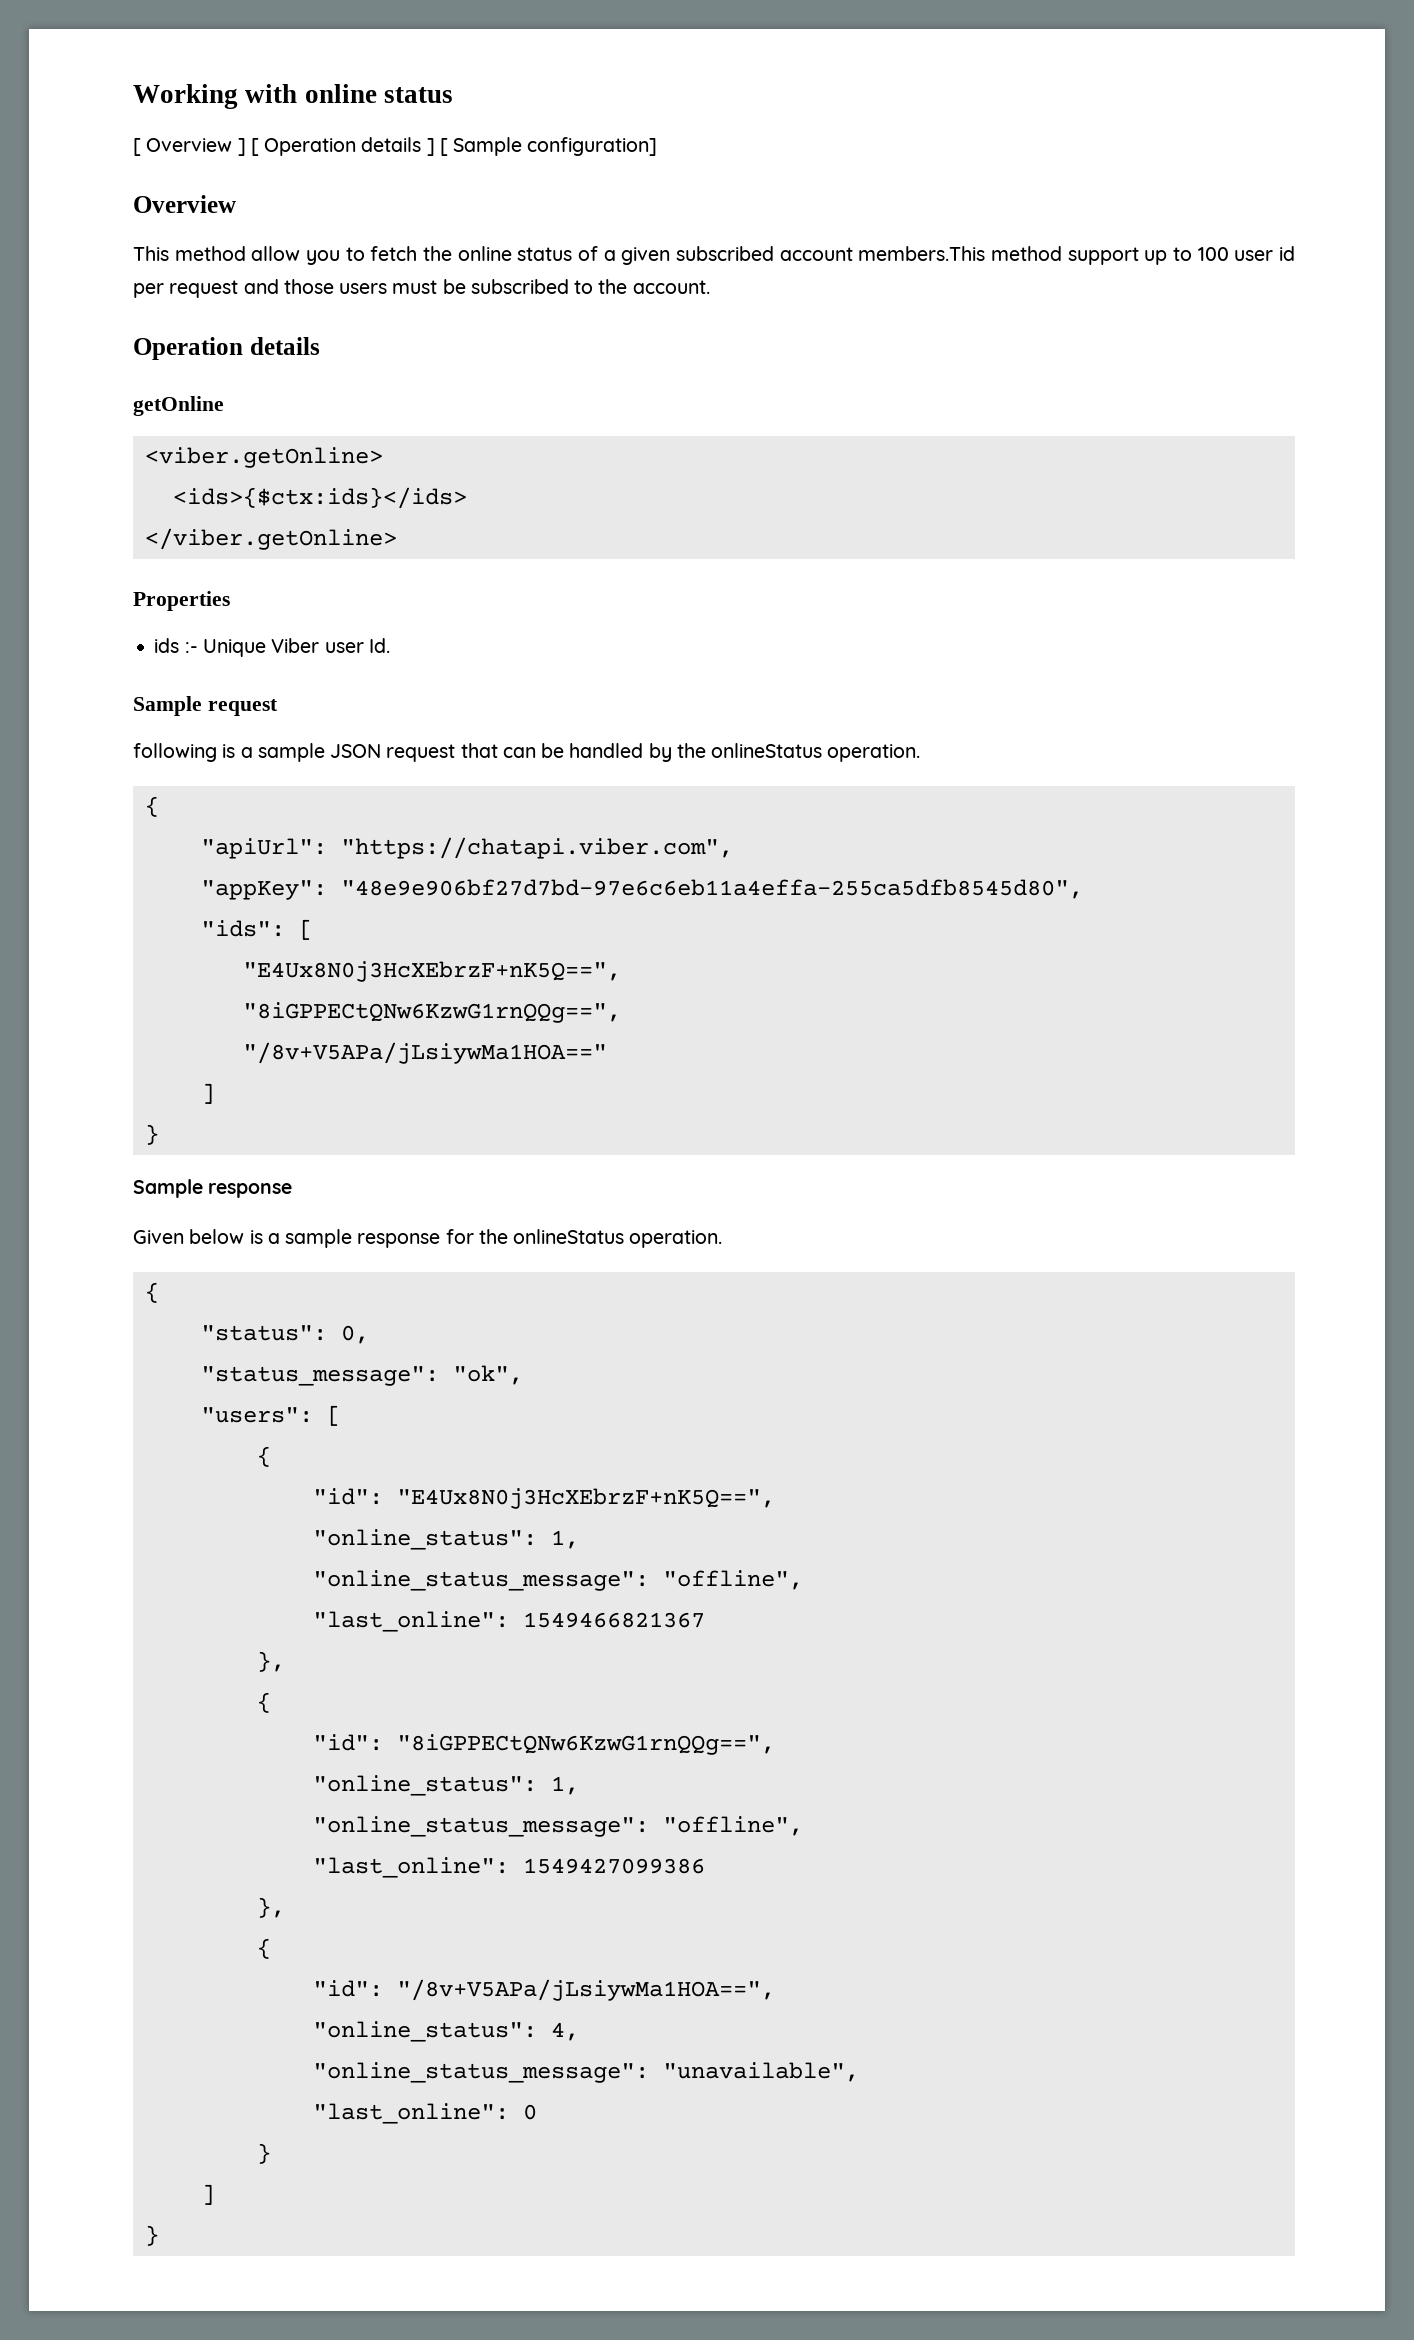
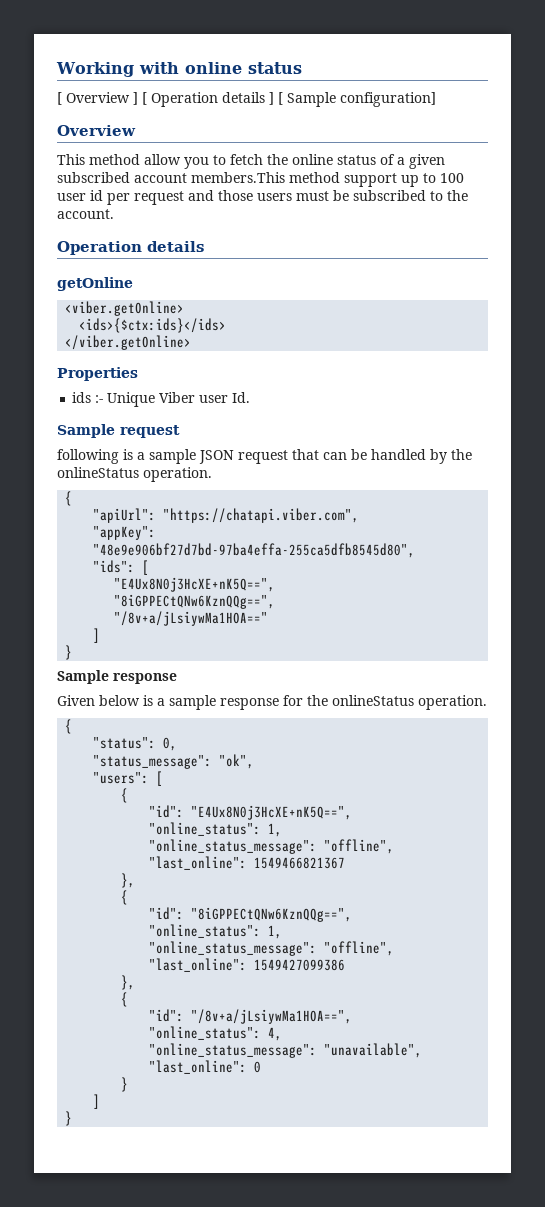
[340,879,1083,899] "48e9e906bf27d7bd-97e6c6eb11a4effa-255ca5dfb8545d80", -> [93,543,416,558] "48e9e906bf27d7bd-97ba4effa-255ca5dfb8545d80",
[242,961,621,982] [242,1002,621,1023] [242,1042,607,1064] "E4Ux8N0j3HcXEbrzF+nK5Q==", // "8iGPPECtQNw6KzwG1rnQQg==", // "/8v+V5APa/jLsiywMa1HOA==" -> [114,577,276,592] [114,594,276,609] [114,611,269,626] "E4Ux8N0j3HcXE+nK5Q==", // "8iGPPECtQNw6KznQQg==", // "/8v+a/jLsiywMa1HOA=="
[396,1488,775,1509] "E4Ux8N0j3HcXEbrzF+nK5Q==", -> [191,805,353,820] "E4Ux8N0j3HcXE+nK5Q==",
[396,1734,775,1755] "8iGPPECtQNw6KzwG1rnQQg==", -> [191,907,353,922] "8iGPPECtQNw6KznQQg==",
[396,1979,775,2001] "/8v+V5APa/jLsiywMa1HOA==", -> [191,1009,353,1024] "/8v+a/jLsiywMa1HOA==",

